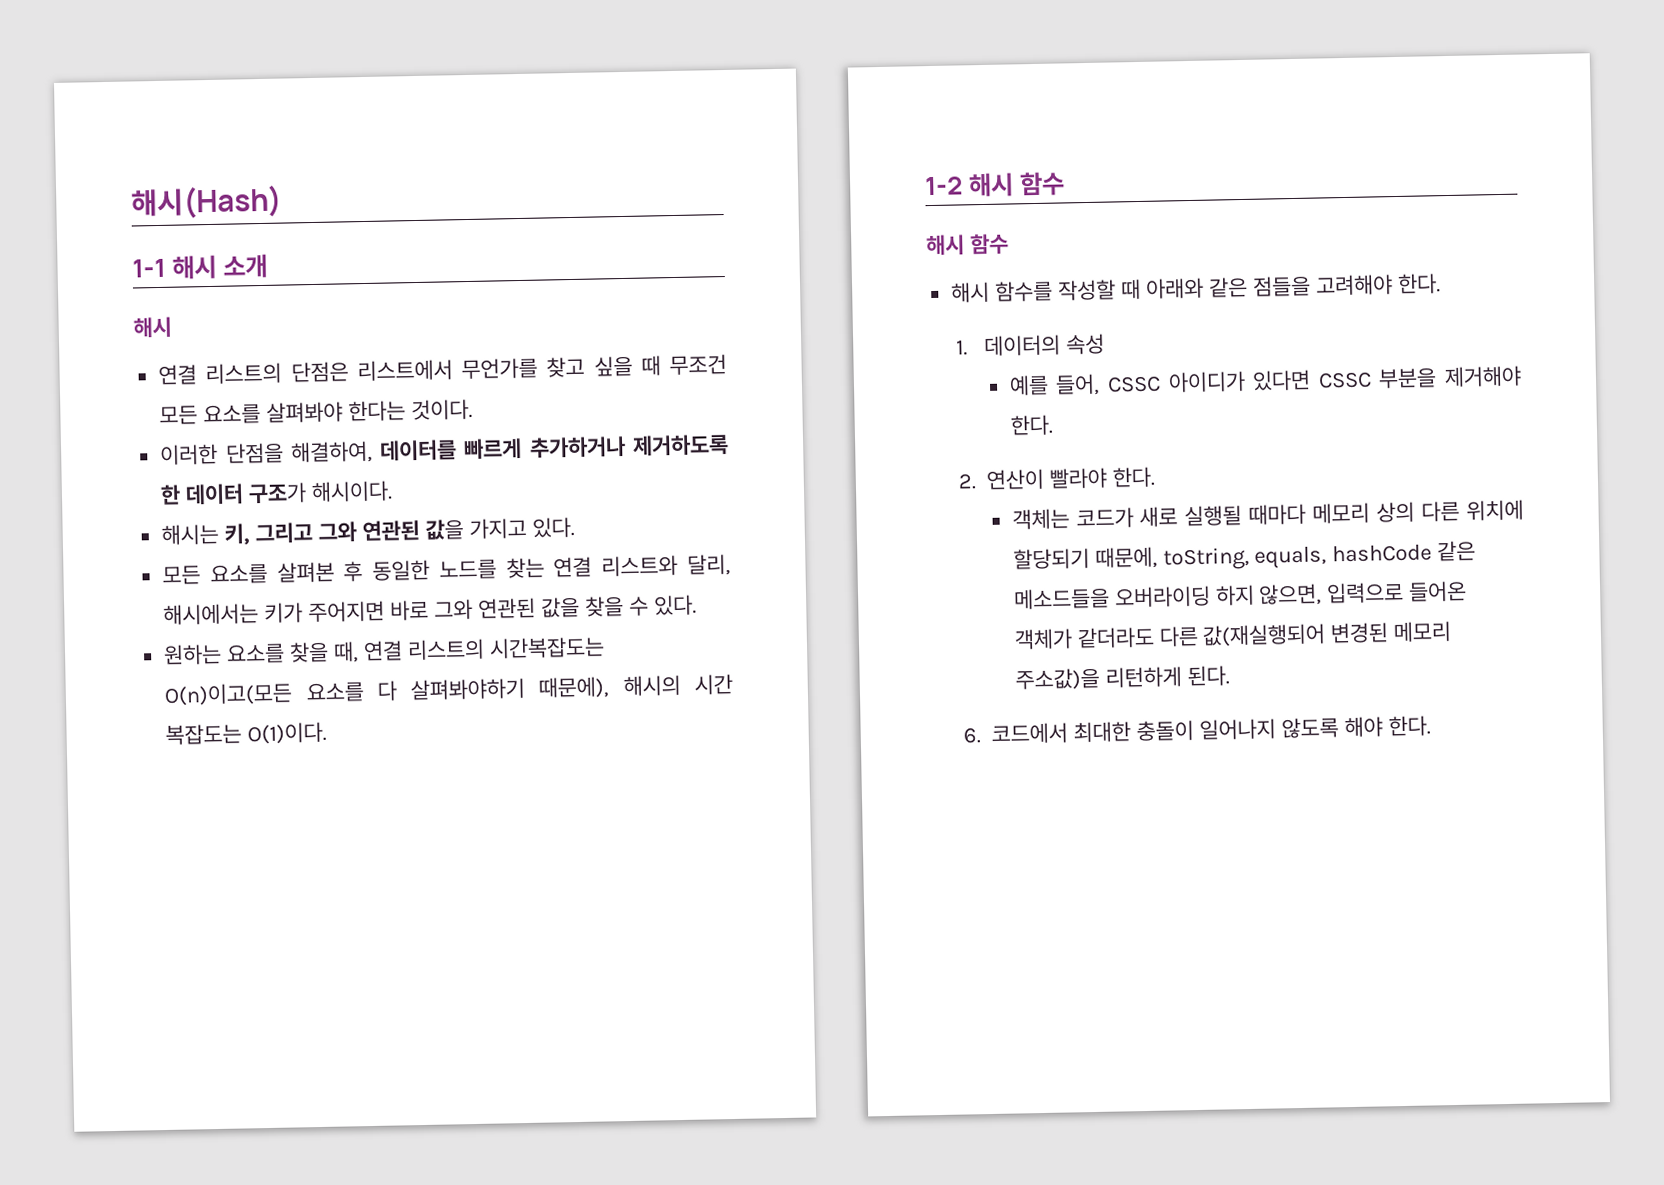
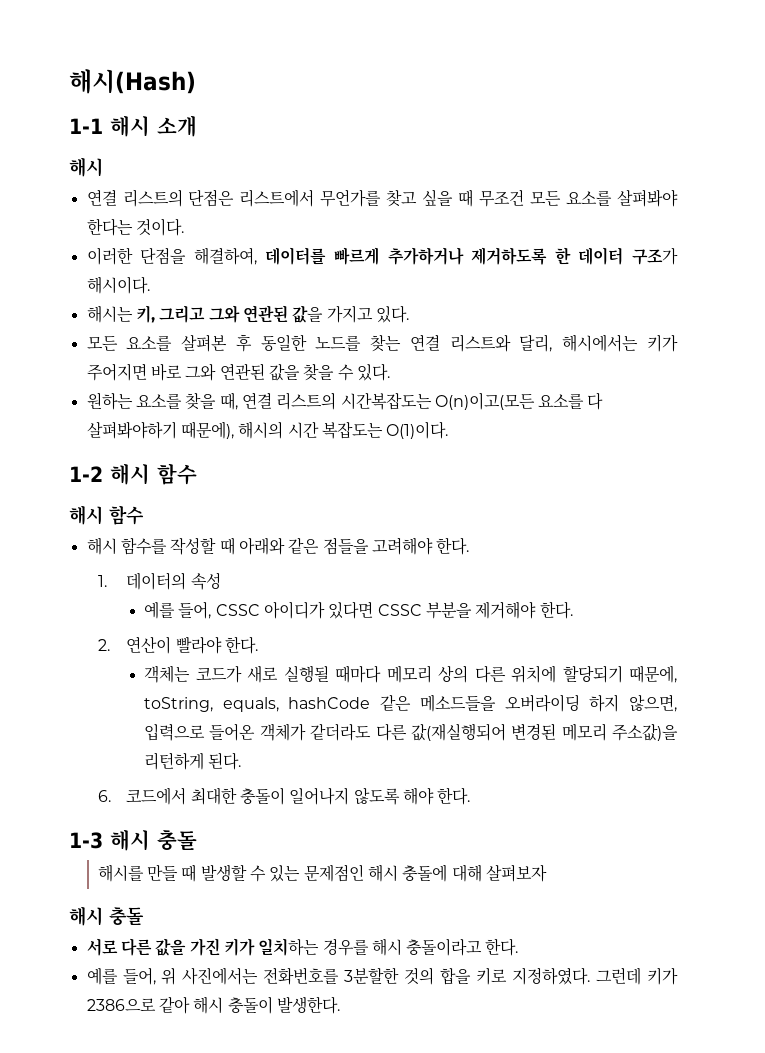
(1432, 726) none -> [69,829,197,851] [97,864,547,882] [69,906,144,926] [86,938,519,956] [86,967,678,985] [86,996,340,1014] // 1-3 해시 충돌 // 해시를 만들 때 발생할 수 있는 문제점인 해시 충돌에 대해 살펴보자 // 해시 충돌 // 서로 다른 값을 가진 키가 일치하는 경우를 해시 충돌이라고 한다. // 예를 들어, 위 사진에서는 전화번호를 3분할한 것의 합을 키로 지정하였다. 그런데 키가 2386으로 같아 해시 충돌이 발생한다.

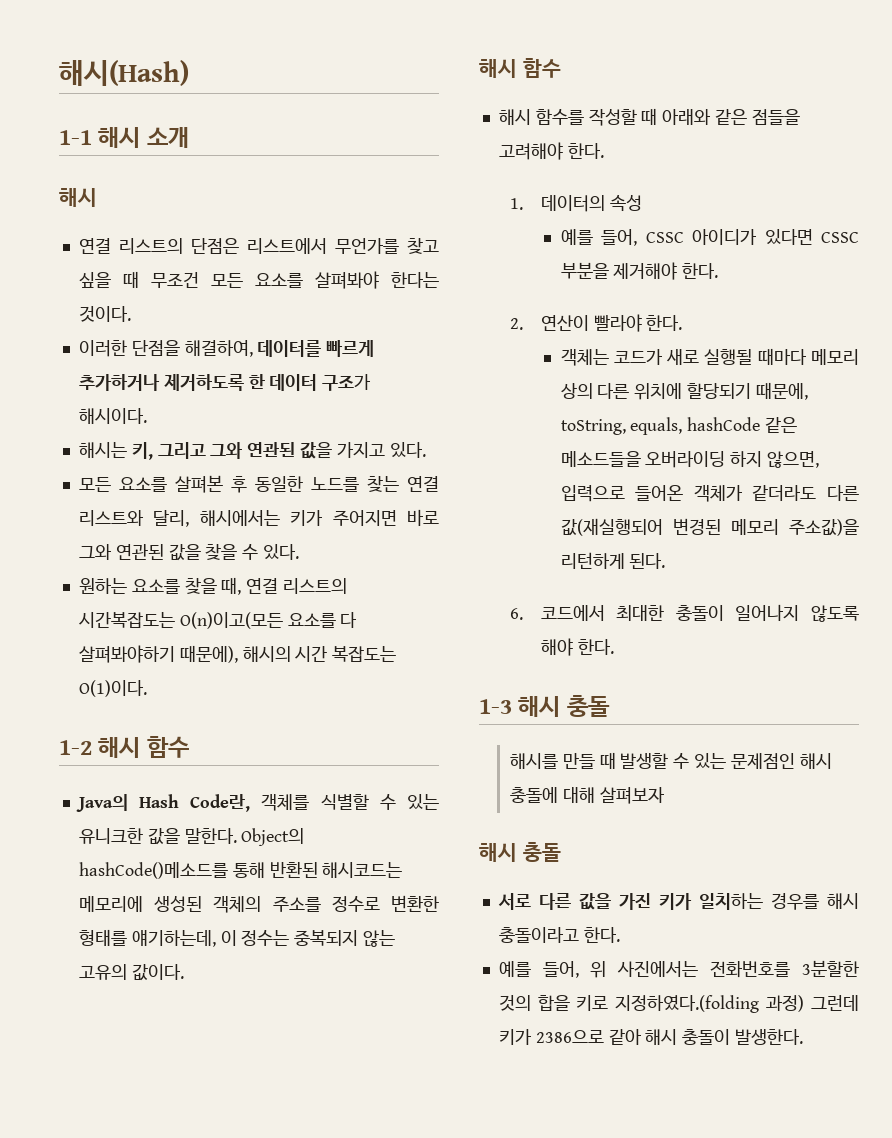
(197, 474) none -> [75,794,439,812] [78,828,305,846] [78,861,403,879] [78,895,439,913] [78,929,396,947] [78,964,184,981] // Java의 Hash Code란, 객체를 식별할 수 있는 유니크한 값을 말한다. Object의 hashCode()메소드를 통해 반환된 해시코드는 메모리에 생성된 객체의 주소를 정수로 변환한 형태를 얘기하는데, 이 정수는 중복되지 않는 고유의 값이다.
[512,967,591,985] 지정하였다. -> [615,995,805,1013] 지정하였다.(folding 과정)

